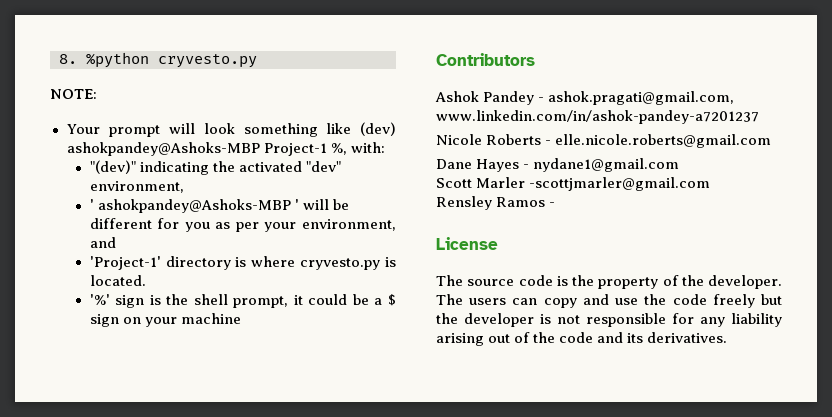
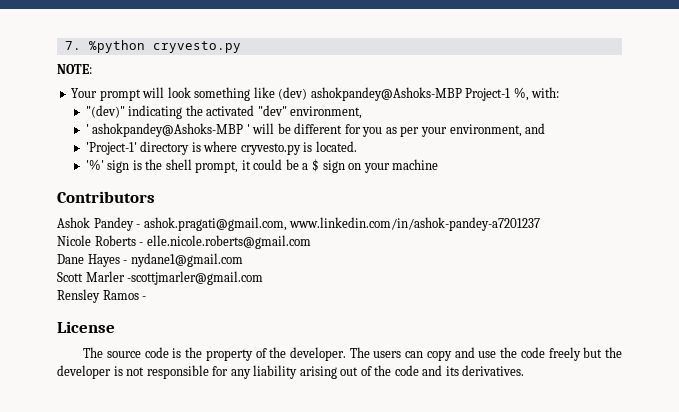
[59,54,77,64] 8. -> [64,41,81,50] 7.

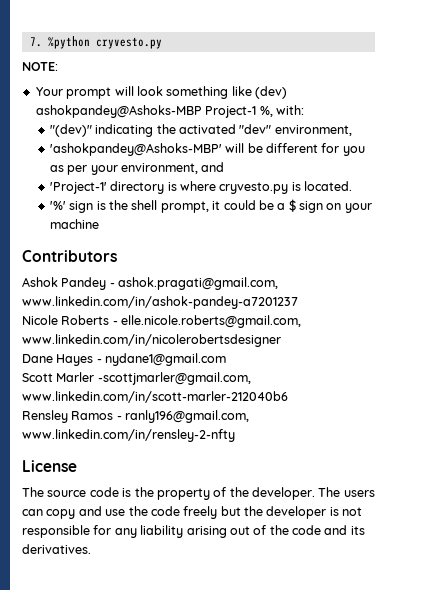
[85,123,250,137] ' ashokpandey@Ashoks-MBP ' -> [49,143,222,156] 'ashokpandey@Ashoks-MBP'
[146,235,311,249] elle.nicole.roberts@gmail.com -> [121,315,302,328] [22,334,281,347] elle.nicole.roberts@gmail.com, www.linkedin.com/in/nicolerobertsdesigner
[127,271,264,285] -scottjmarler@gmail.com -> [97,372,251,385] [22,391,288,403] -scottjmarler@gmail.com, www.linkedin.com/in/scott-marler-212040b6
(147, 298) none -> [125,410,250,423] [22,429,235,442] ranly196@gmail.com, www.linkedin.com/in/rensley-2-nfty

